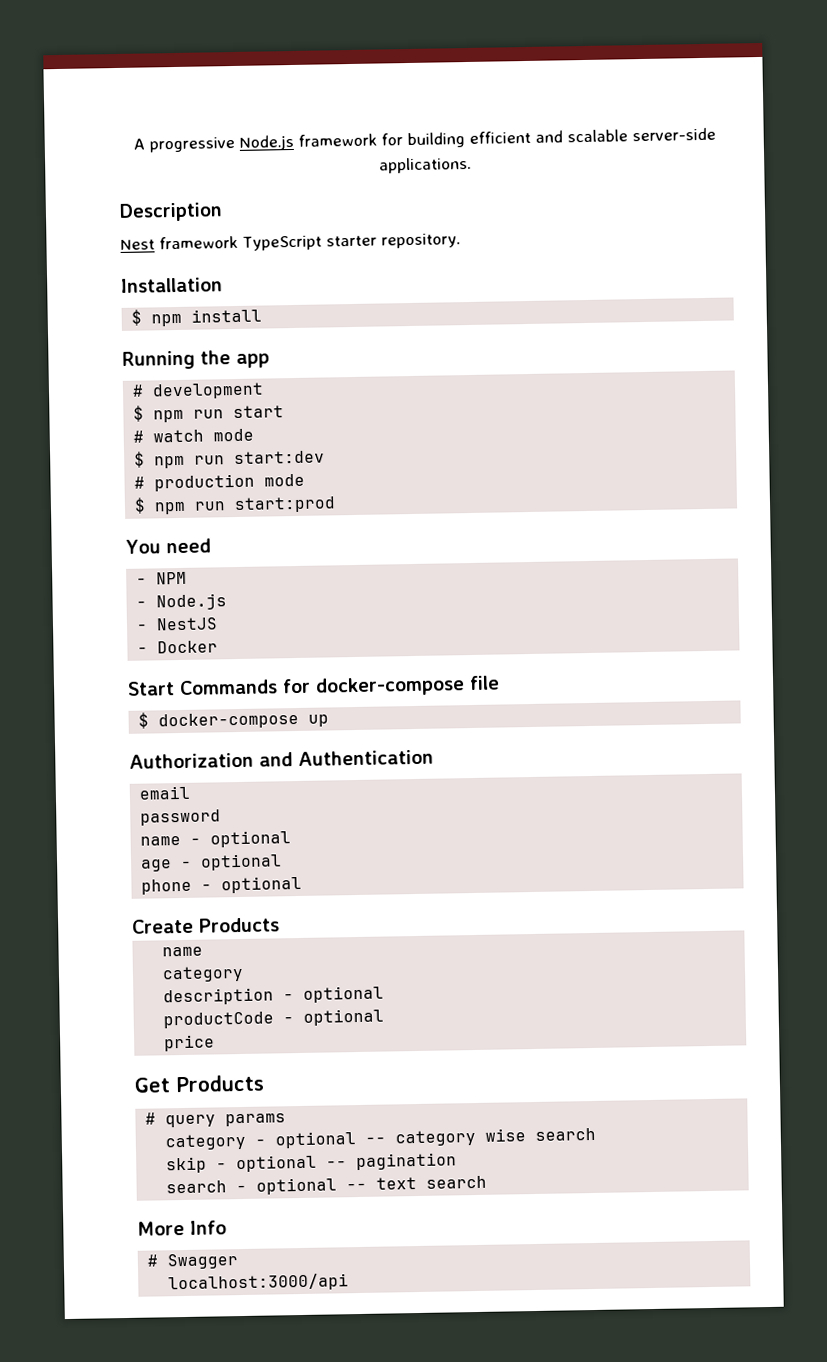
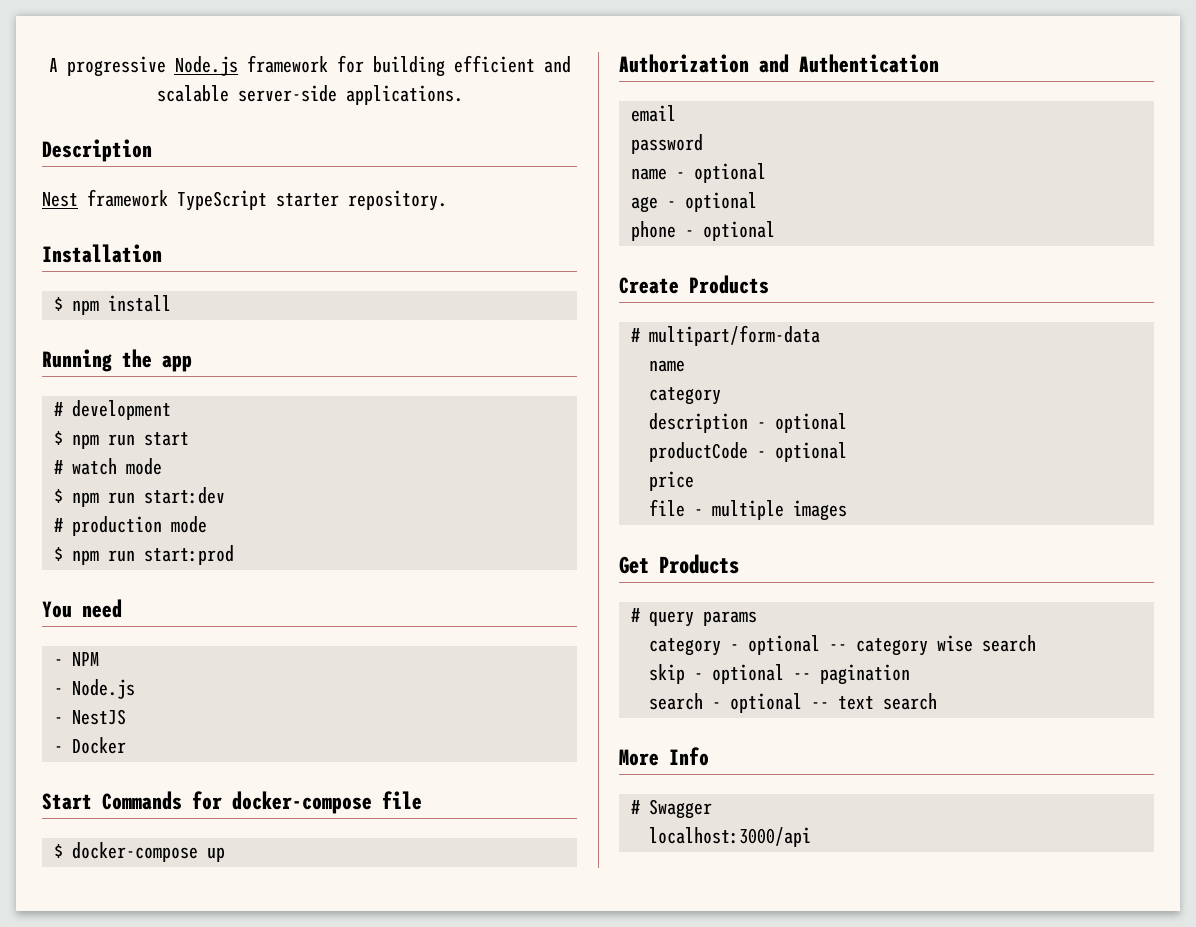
(280, 925) none -> [631,325,820,346] // # multipart/form-data
(216, 1043) none -> [649,499,847,521] // file - multiple images

